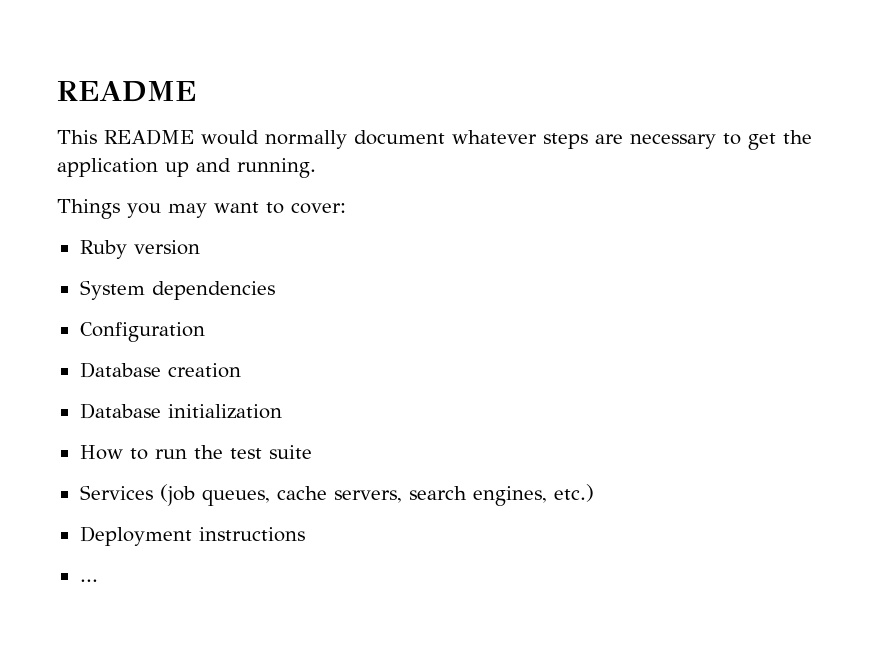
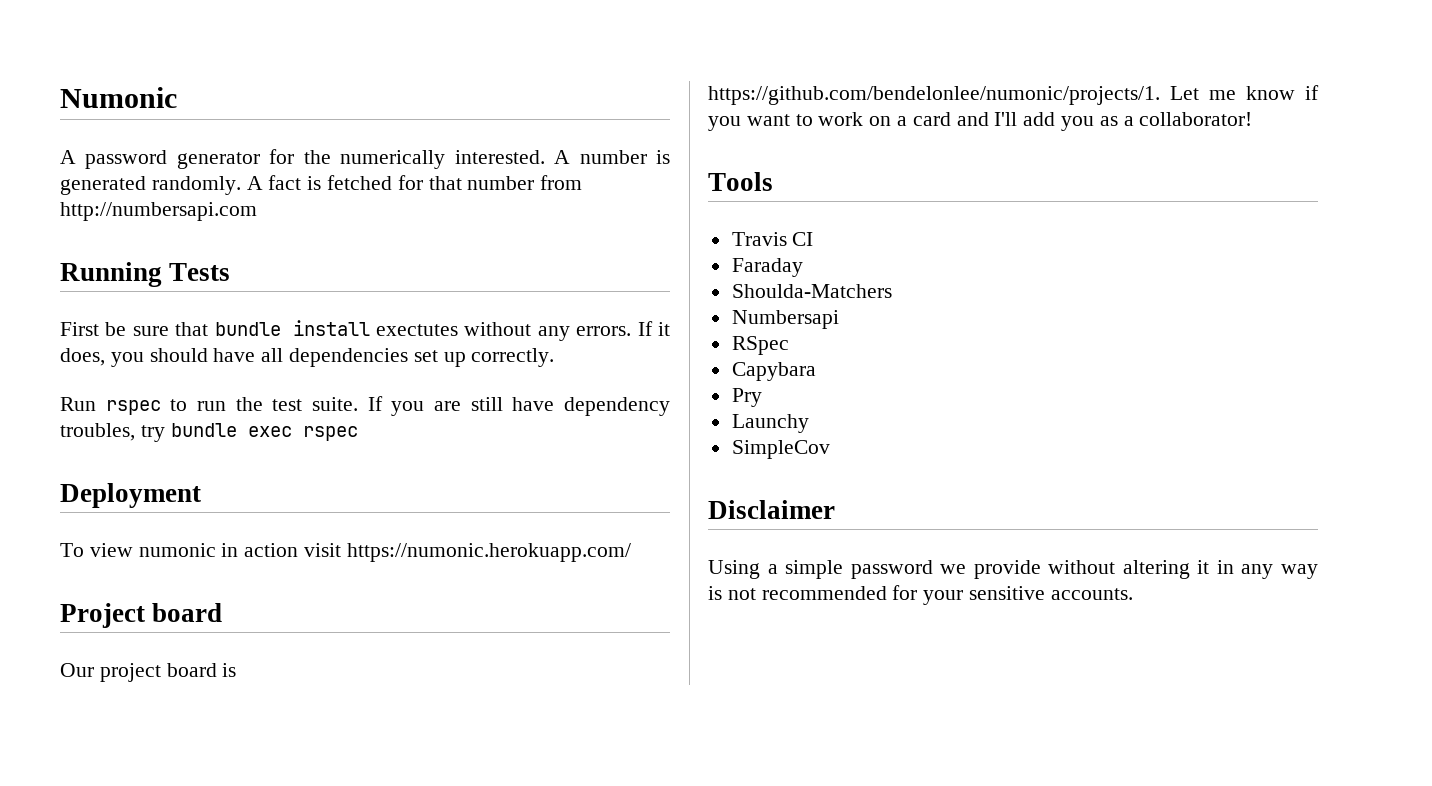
[57,81,196,102] [57,129,812,150] [57,158,316,178] [57,199,346,219] [79,240,200,259] [79,280,275,300] [79,322,205,342] [79,362,241,378] [79,403,282,419] [79,445,312,460] [79,484,594,506] [79,526,305,546] [79,579,98,582] README // This README would normally document whatever steps are necessary to get the application up and running. // Things you may want to cover: // Ruby version // System dependencies // Configuration // Database creation // Database initialization // How to run the test suite // Services (job queues, cache servers, search engines, etc.) // Deployment instructions // ... -> [60,87,177,108] [60,149,671,169] [60,175,583,195] [60,202,257,221] [60,262,231,287] [60,320,671,341] [60,348,555,367] [60,396,671,416] [60,423,358,442] [60,483,201,508] [60,543,631,562] [60,603,223,628] [60,663,237,682] [708,85,1319,105] [708,112,1253,131] [708,172,773,191] [731,232,814,246] [731,258,803,277] [731,284,892,298] [731,310,839,329] [731,336,789,355] [731,362,816,381] [731,388,762,407] [731,414,809,433] [731,440,830,459] [708,500,835,519] [708,560,1318,579] [708,585,1133,605] Numonic // A password generator for the numerically interested. A number is generated randomly. A fact is fetched for that number from http://numbersapi.com // Running Tests // First be sure that bundle install exectutes without any errors. If it does, you should have all dependencies set up correctly. // Run rspec to run the test suite. If you are still have dependency troubles, try bundle exec rspec // Deployment // To view numonic in action visit https://numonic.herokuapp.com/ // Project board // Our project board is https://github.com/bendelonlee/numonic/projects/1. Let me know if you want to work on a card and I'll add you as a collaborator! // Tools // Travis CI // Faraday // Shoulda-Matchers // Numbersapi // RSpec // Capybara // Pry // Launchy // SimpleCov // Disclaimer // Using a simple password we provide without altering it in any way is not recommended for your sensitive accounts.

